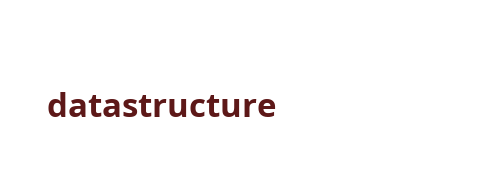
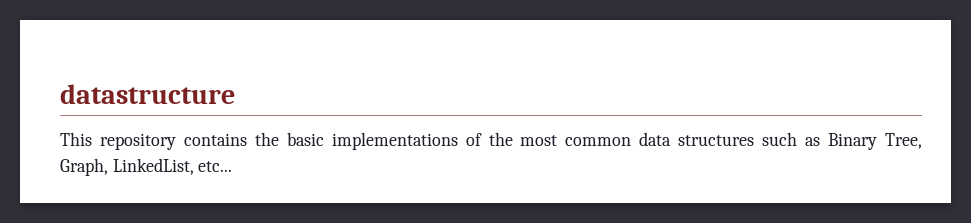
(277, 104) none -> [60,132,922,150] [60,158,233,176] // This repository contains the basic implementations of the most common data structures such as Binary Tree, Graph, LinkedList, etc...

